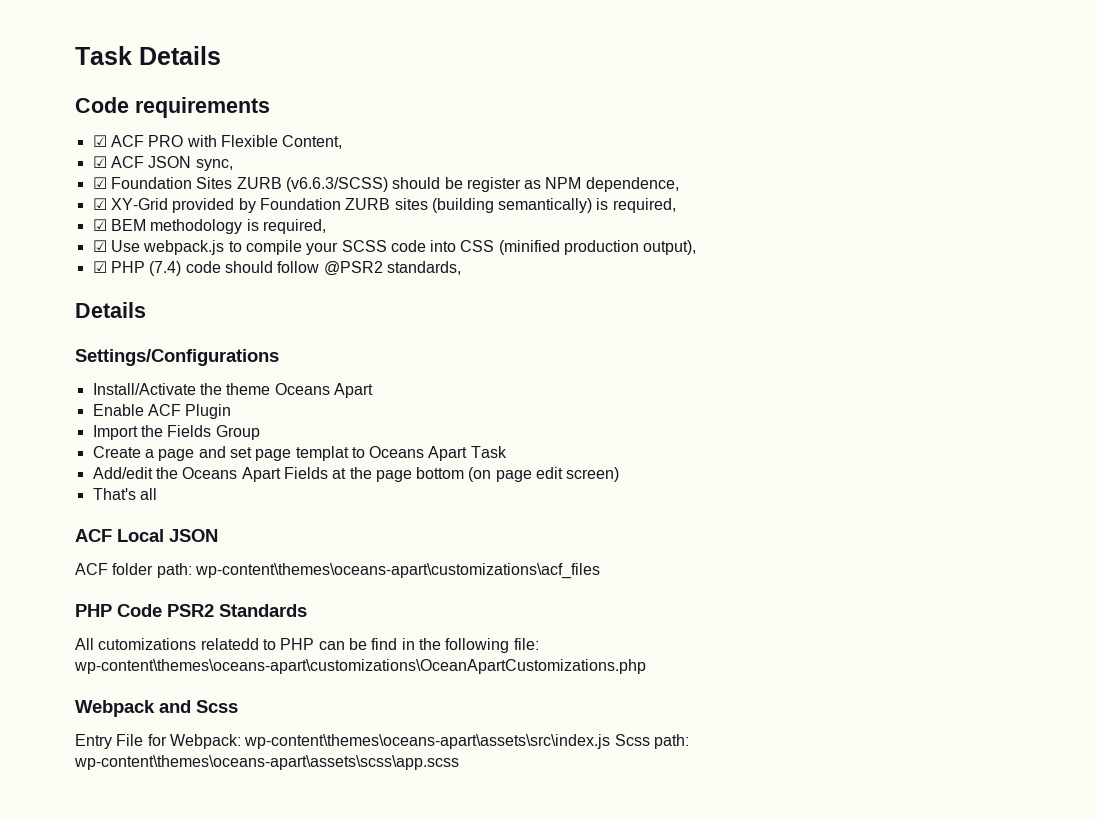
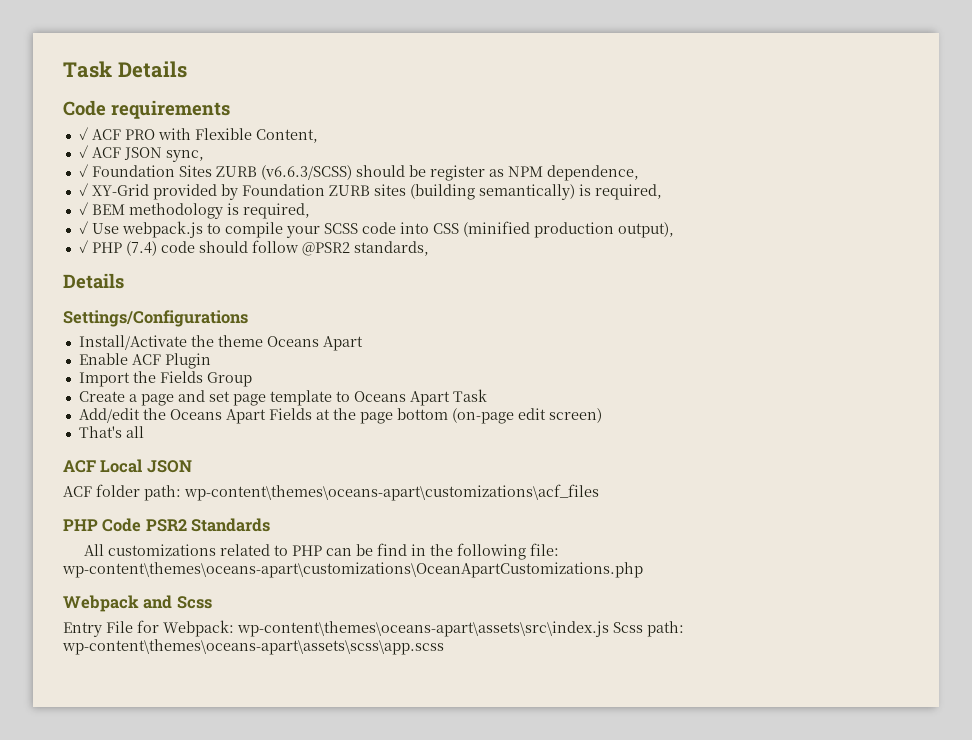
[92,135,107,147] ☑ -> [78,127,88,140] ✓
[92,156,107,168] ☑ -> [78,145,88,158] ✓
[92,177,107,189] ☑ -> [78,164,88,177] ✓
[92,198,107,210] ☑ -> [78,183,88,196] ✓
[92,219,107,231] ☑ -> [78,202,88,215] ✓
[92,240,107,252] ☑ -> [78,221,88,234] ✓
[92,261,107,273] ☑ -> [78,240,88,253] ✓
[295,446,349,461] templat -> [269,390,332,406] template
[468,467,532,482] (on page -> [451,408,514,424] (on-page
[98,638,259,650] cutomizations relatedd -> [107,544,270,556] customizations related

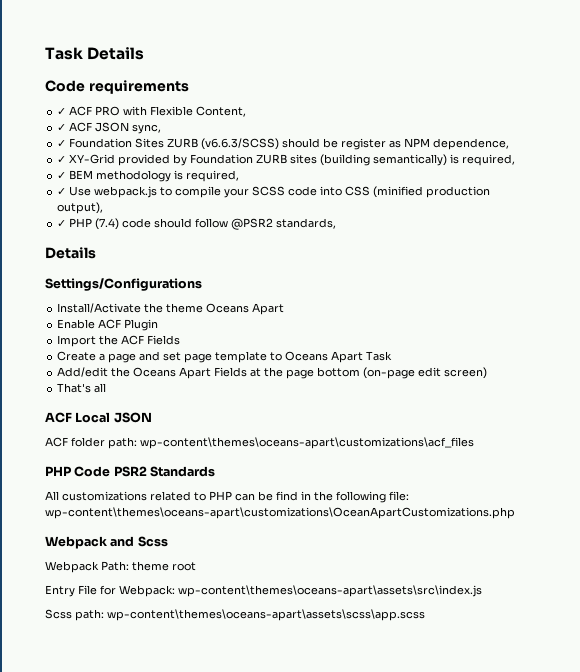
[159,371,252,387] Fields Group -> [121,335,181,345] ACF Fields
(212, 602) none -> [45,561,196,573] // Webpack Path: theme root
(609, 629) none -> (482, 591) //

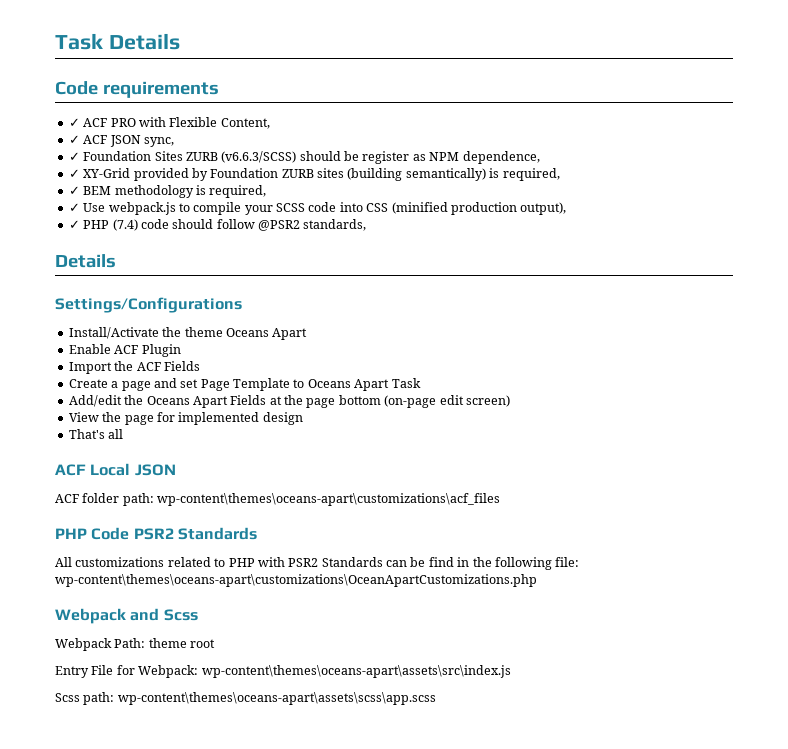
[184,351,268,363] page template -> [200,378,290,391] Page Template
(488, 373) none -> [68,412,303,425] // View the page for implemented design
(232, 495) none -> [257,557,383,567] with PSR2 Standards

